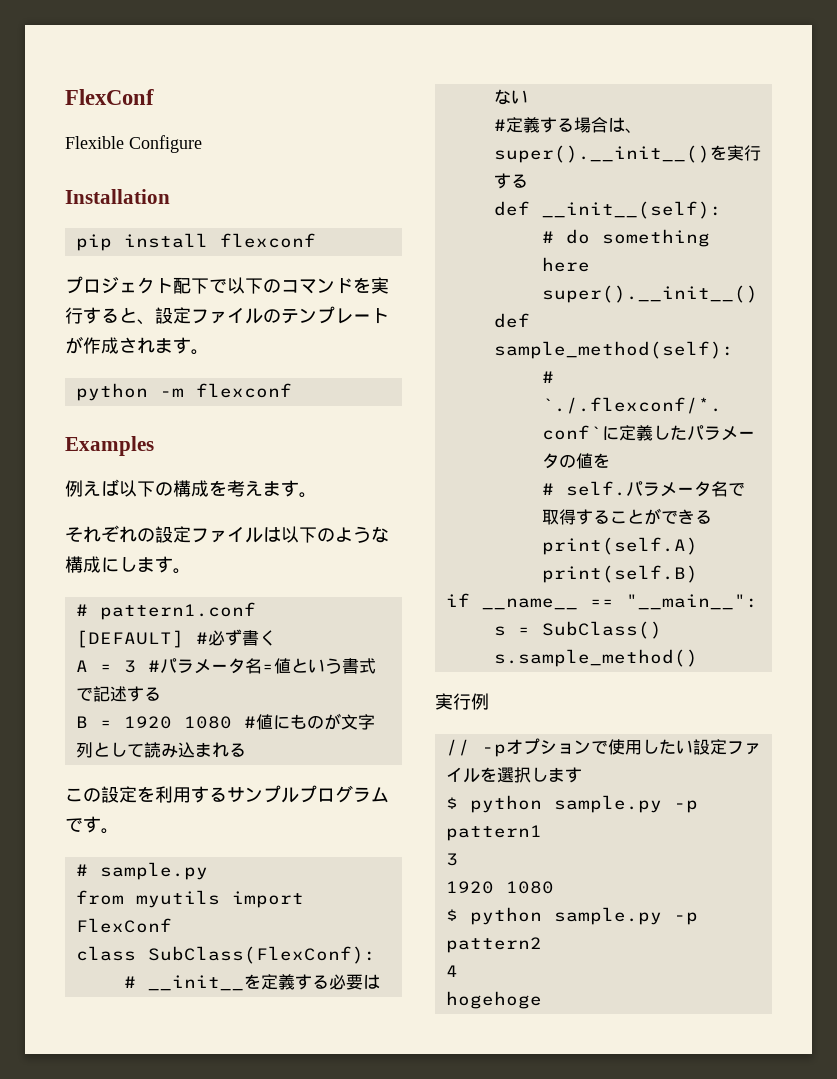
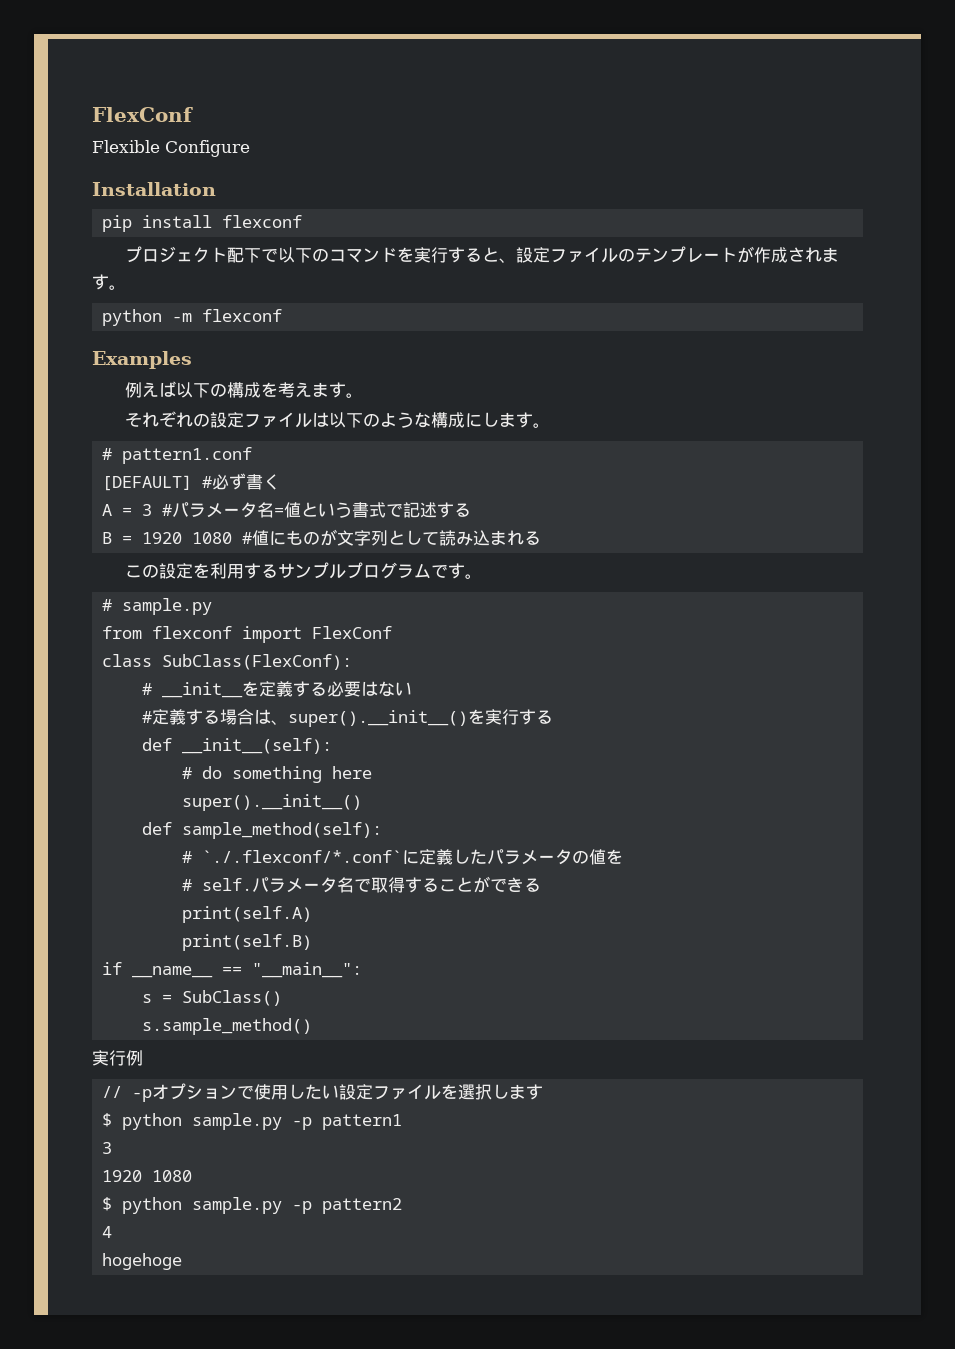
[135,890,220,908] myutils -> [152,626,233,639] flexconf

